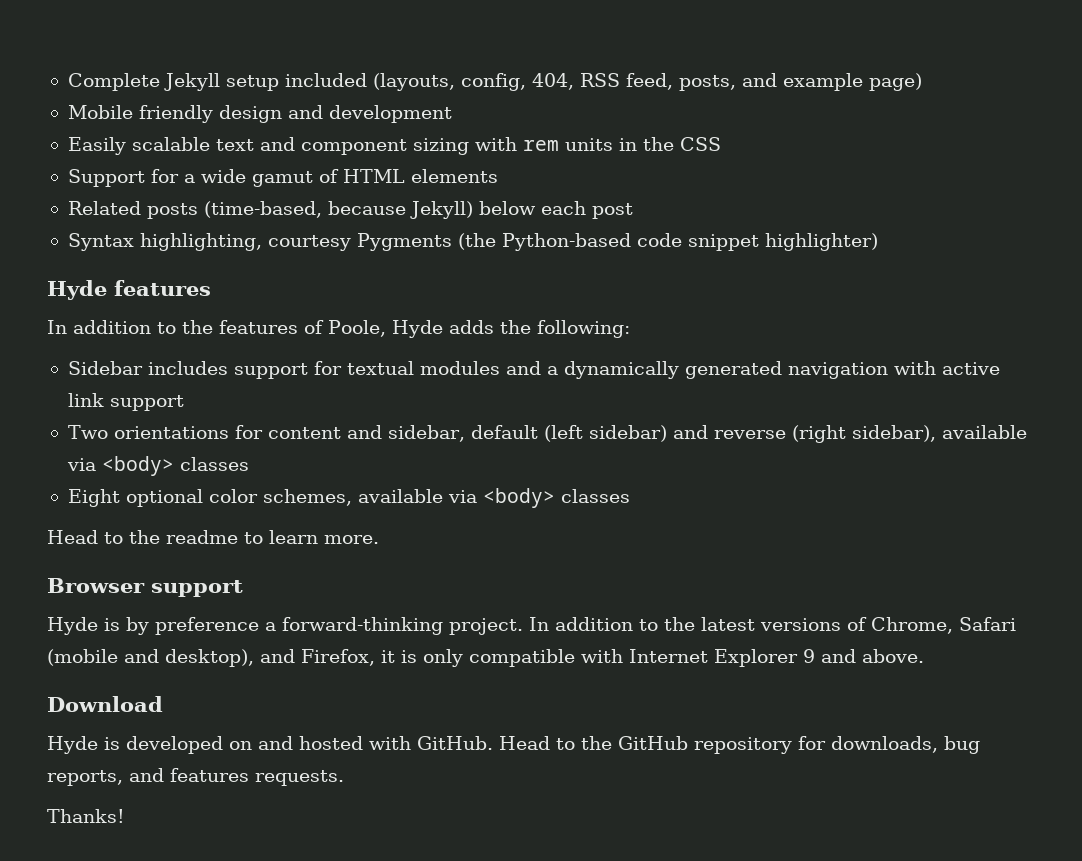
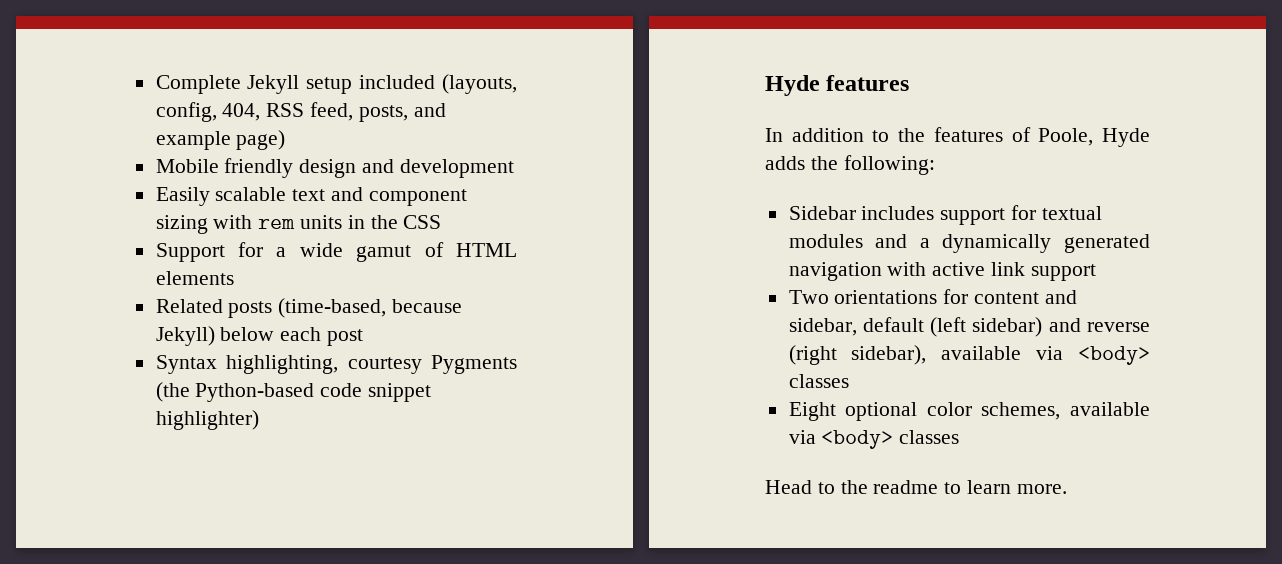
[47,578,243,597] [47,617,1016,635] [47,649,924,667] [47,696,163,712] [47,736,980,754] [47,768,344,786] [47,809,125,823] // Browser support // Hyde is by preference a forward-thinking project. In addition to the latest versions of Chrome, Safari (mobile and desktop), and Firefox, it is only compatible with Internet Explorer 9 and above. // Download // Hyde is developed on and hosted with GitHub. Head to the GitHub repository for downloads, bug reports, and features requests. // Thanks! -> (1067, 489) none

